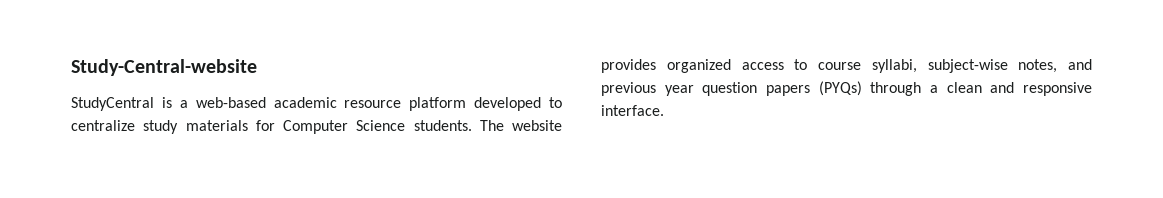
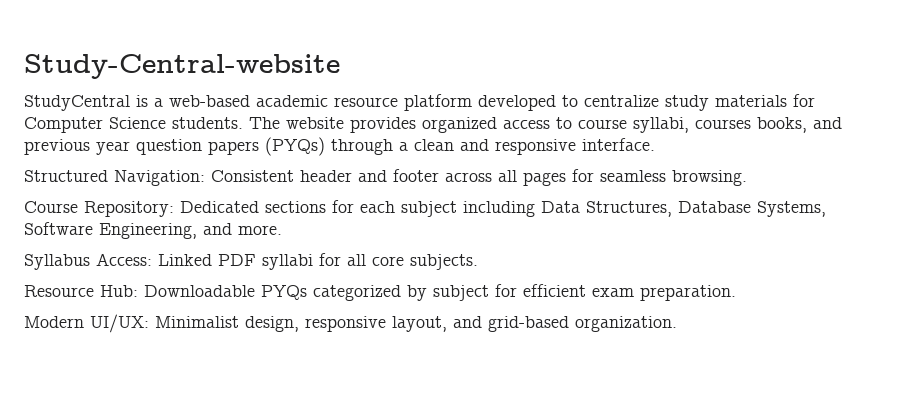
[927,59,1058,73] subject-wise notes, -> [695,117,807,133] courses books,
(664, 110) none -> [24,169,747,186] [24,200,826,217] [24,222,282,239] [24,253,478,270] [24,284,736,301] [24,314,677,333] // Structured Navigation: Consistent header and footer across all pages for seamless browsing. // Course Repository: Dedicated sections for each subject including Data Structures, Database Systems, Software Engineering, and more. // Syllabus Access: Linked PDF syllabi for all core subjects. // Resource Hub: Downloadable PYQs categorized by subject for efficient exam preparation. // Modern UI/UX: Minimalist design, responsive layout, and grid-based organization.

